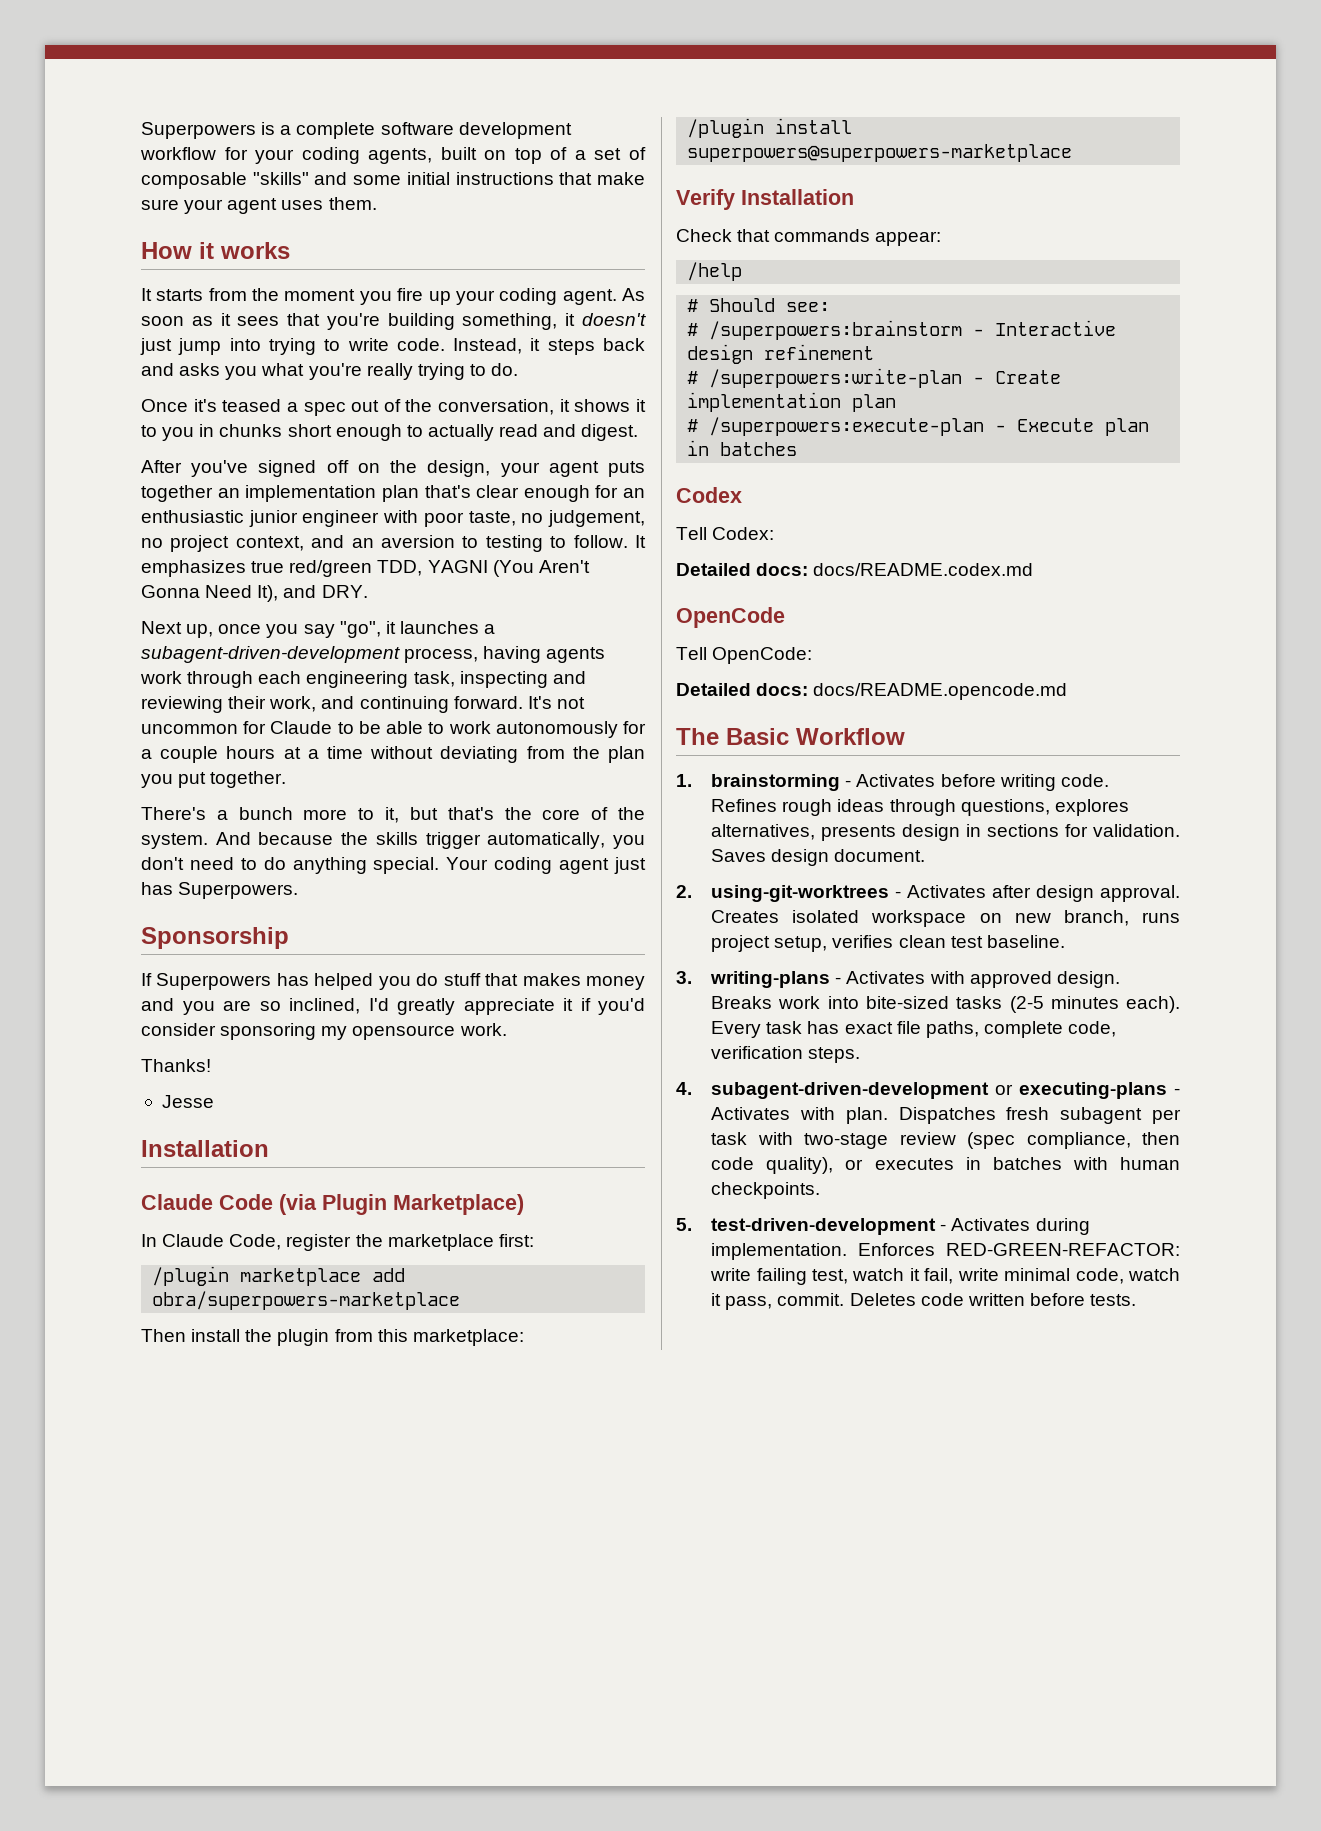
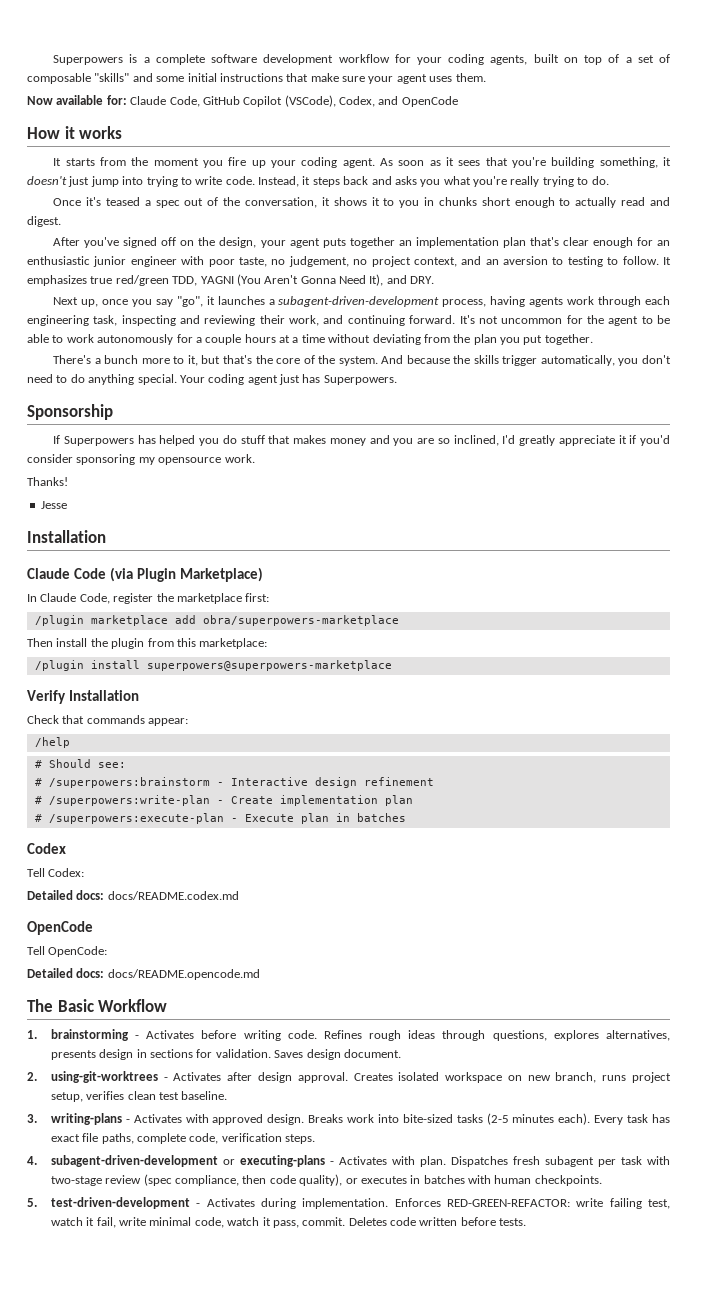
(377, 203) none -> [27,95,458,107] // Now available for: Claude Code, GitHub Copilot (VSCode), Codex, and OpenCode
[270,721,333,734] Claude -> [586,315,639,326] the agent

